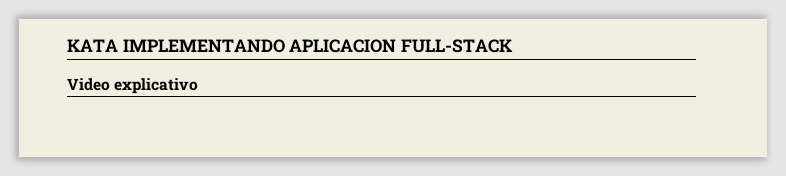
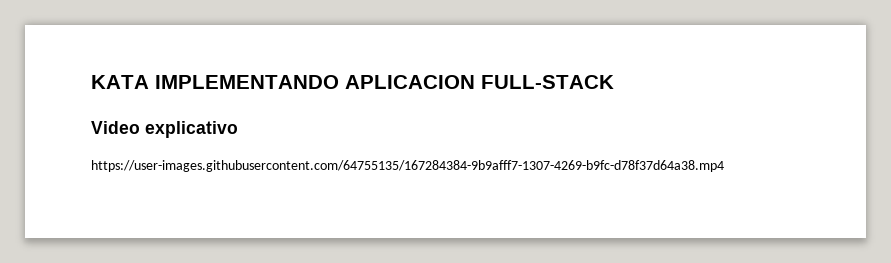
(199, 86) none -> [91,160,724,172] // https://user-images.githubusercontent.com/64755135/167284384-9b9afff7-1307-4269-b9fc-d78f37d64a38.mp4

